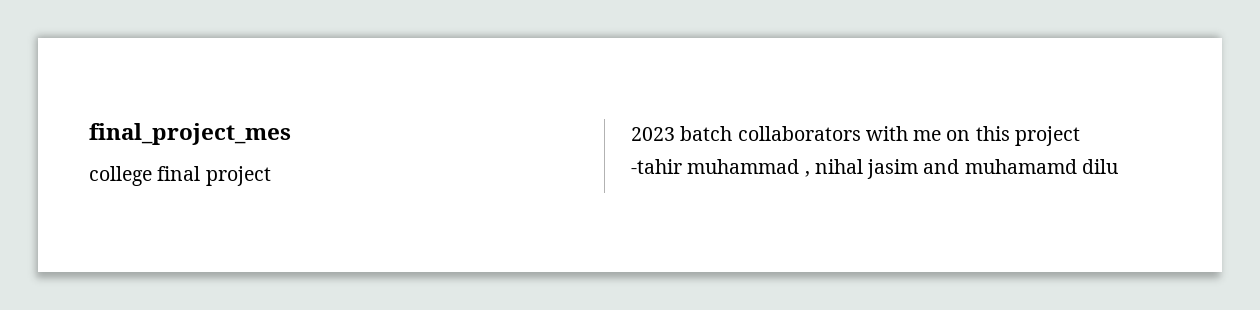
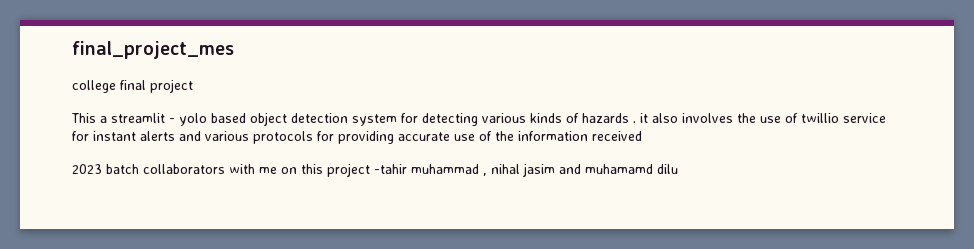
(271, 176) none -> [71,112,886,126] [72,131,642,144] // This a streamlit - yolo based object detection system for detecting various kinds of hazards . it also involves the use of twillio service for instant alerts and various protocols for providing accurate use of the information received

